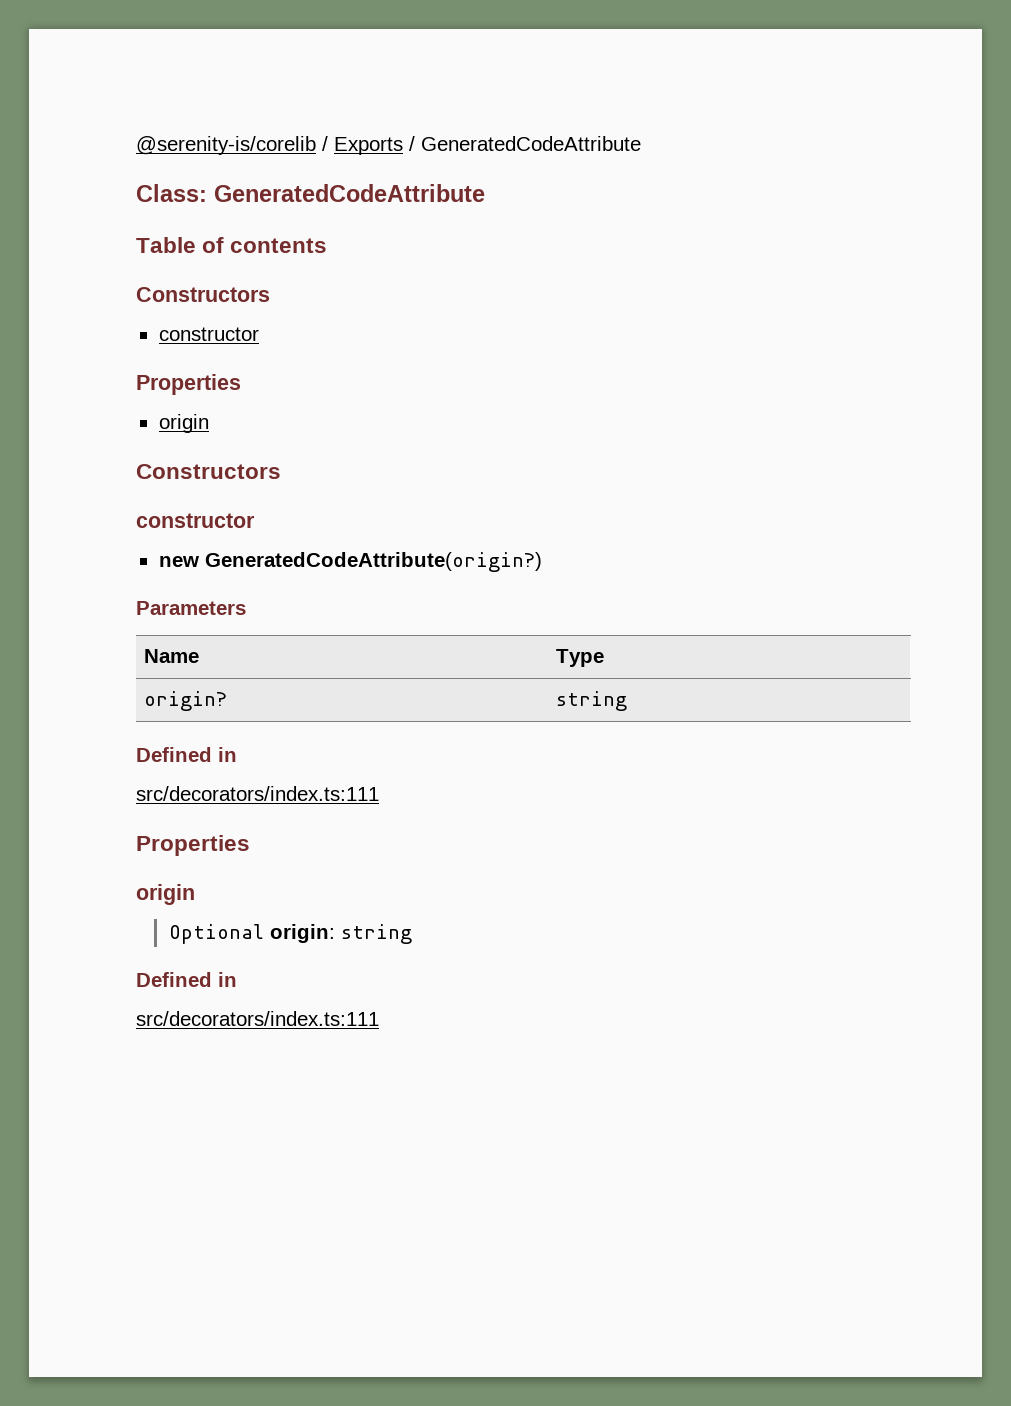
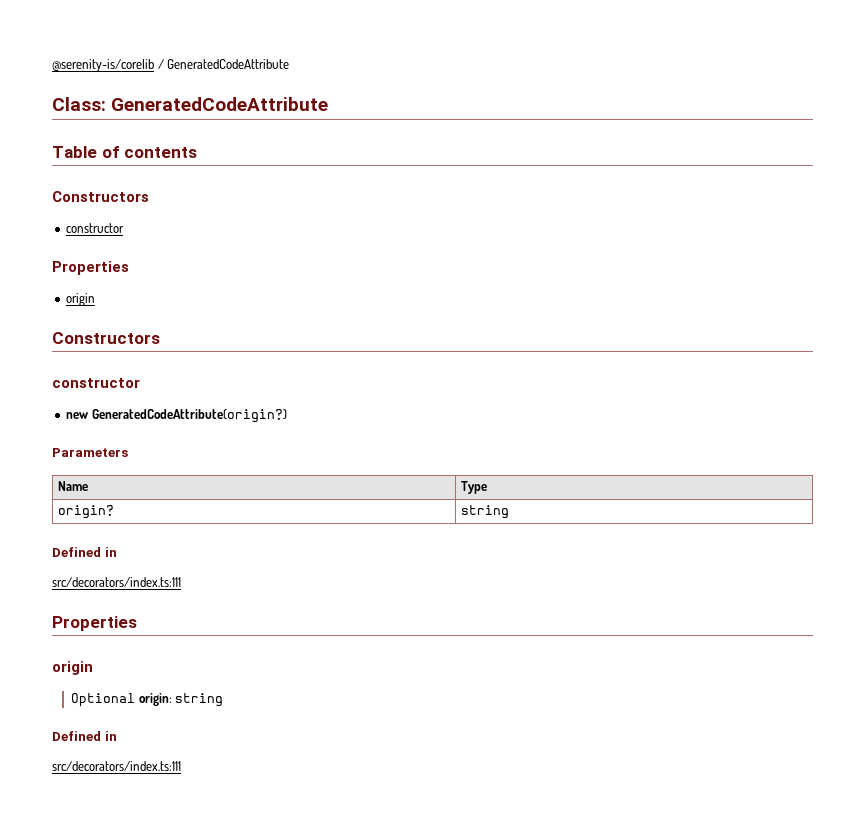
[334,136,415,155] Exports / -> (164, 64) none

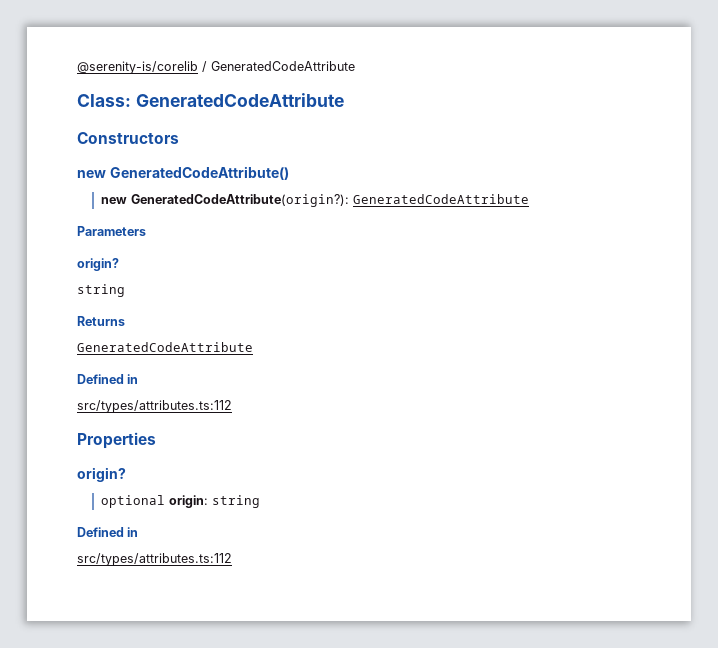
[52,146,198,158] [52,191,149,202] [66,223,125,233] [52,261,129,275] [66,293,96,306] [52,332,160,344] [52,378,140,388] [66,409,287,423] Table of contents // Constructors // constructor // Properties // origin // Constructors // constructor // new GeneratedCodeAttribute(origin?) -> [77,132,179,144] [77,166,289,180] [101,194,530,207] Constructors // new GeneratedCodeAttribute() // new GeneratedCodeAttribute(origin?): GeneratedCodeAttribute
[58,481,89,491] [461,481,488,494] [58,505,115,519] [461,505,510,519] [52,547,117,557] [52,577,181,587] [52,616,137,631] [52,661,93,675] [71,693,136,707] // Name | Type // origin? | string // Defined in // src/decorators/index.ts:111 // Properties // origin // Optional -> [77,258,119,271] [77,284,125,297] [77,316,125,326] [77,342,253,352] [77,374,139,384] [77,400,232,413] [77,432,156,449] [77,467,126,482] [101,495,166,508] // origin? // string // Returns // GeneratedCodeAttribute // Defined in // src/types/attributes.ts:112 // Properties // origin? // optional
[52,761,181,771] src/decorators/index.ts:111 -> [77,553,232,566] src/types/attributes.ts:112

